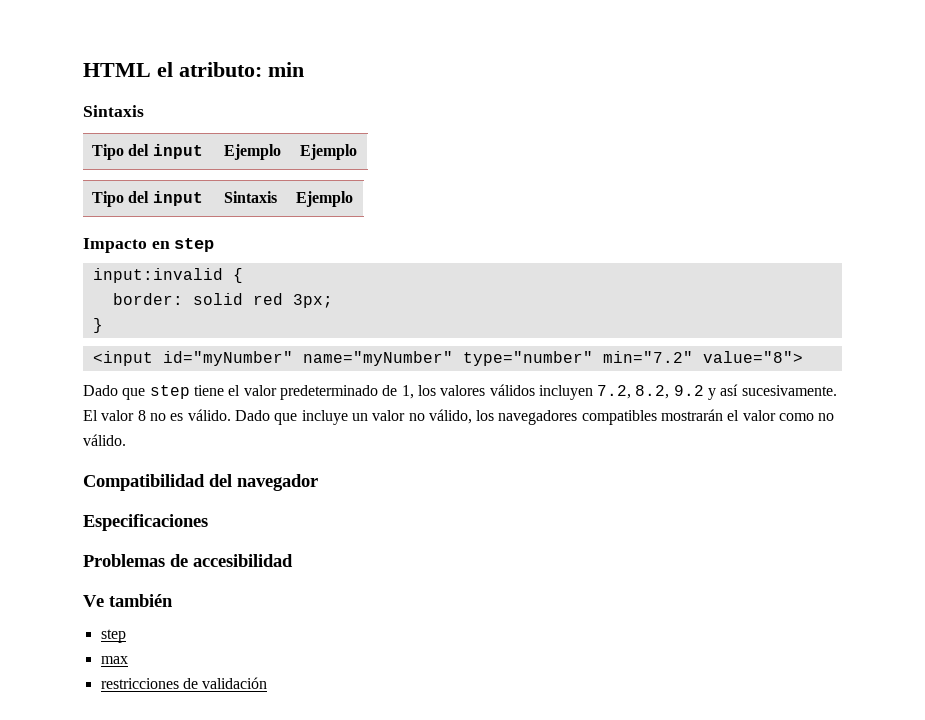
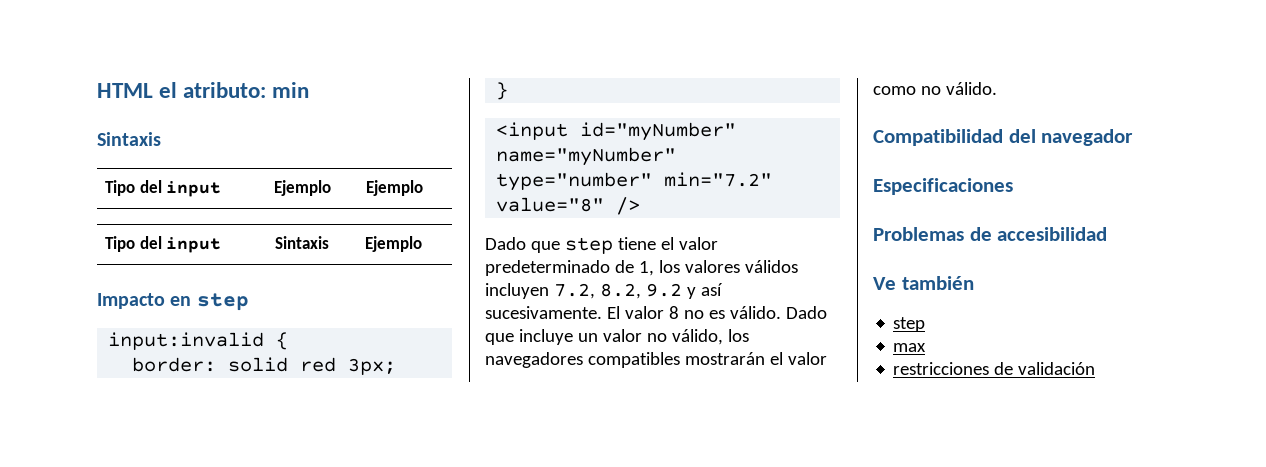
[702,351,803,363] value="8"> -> [496,197,641,215] value="8" />

